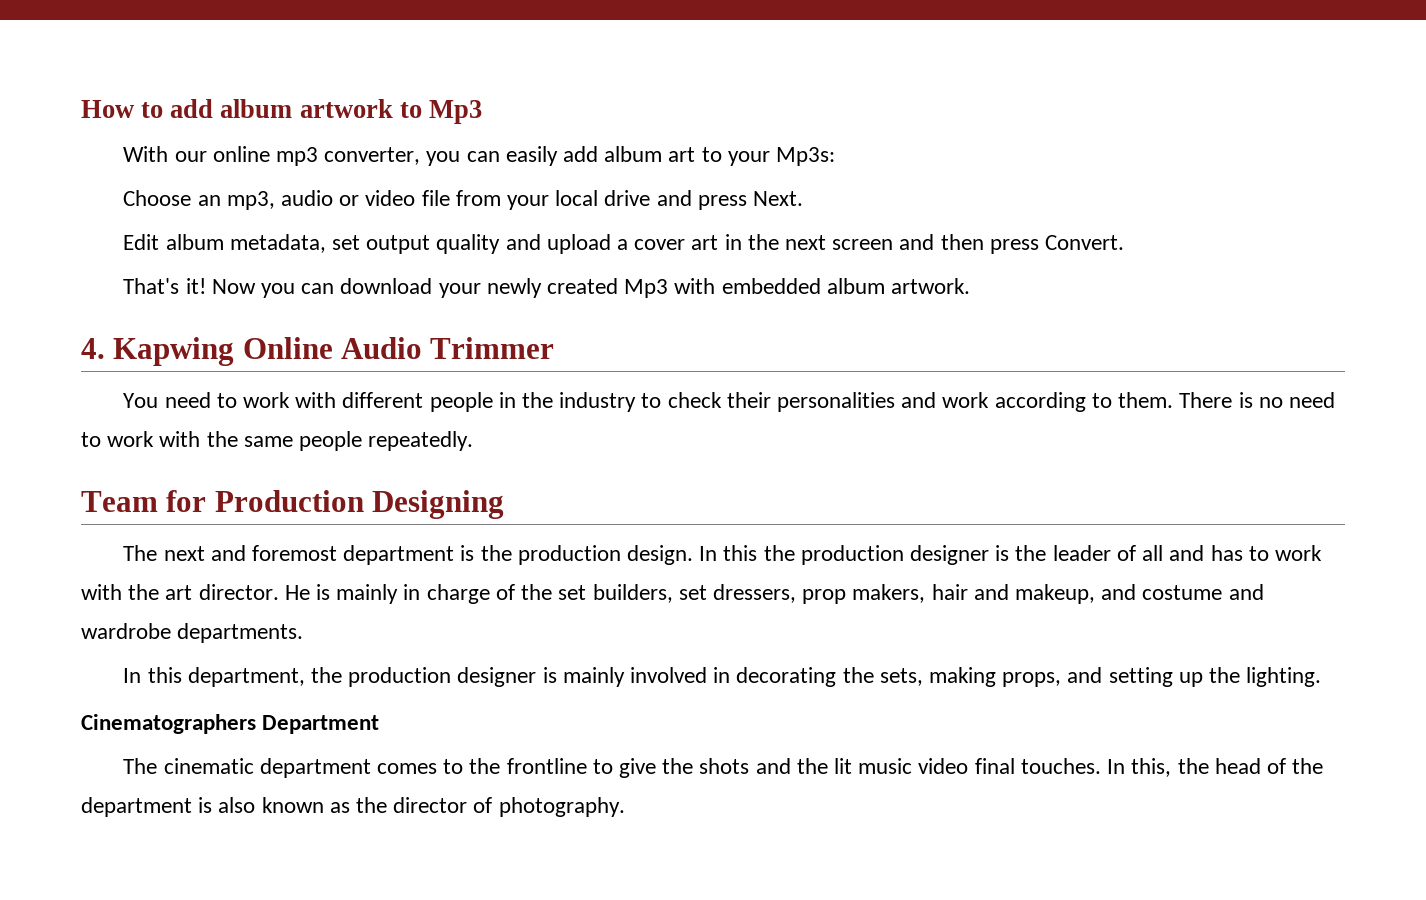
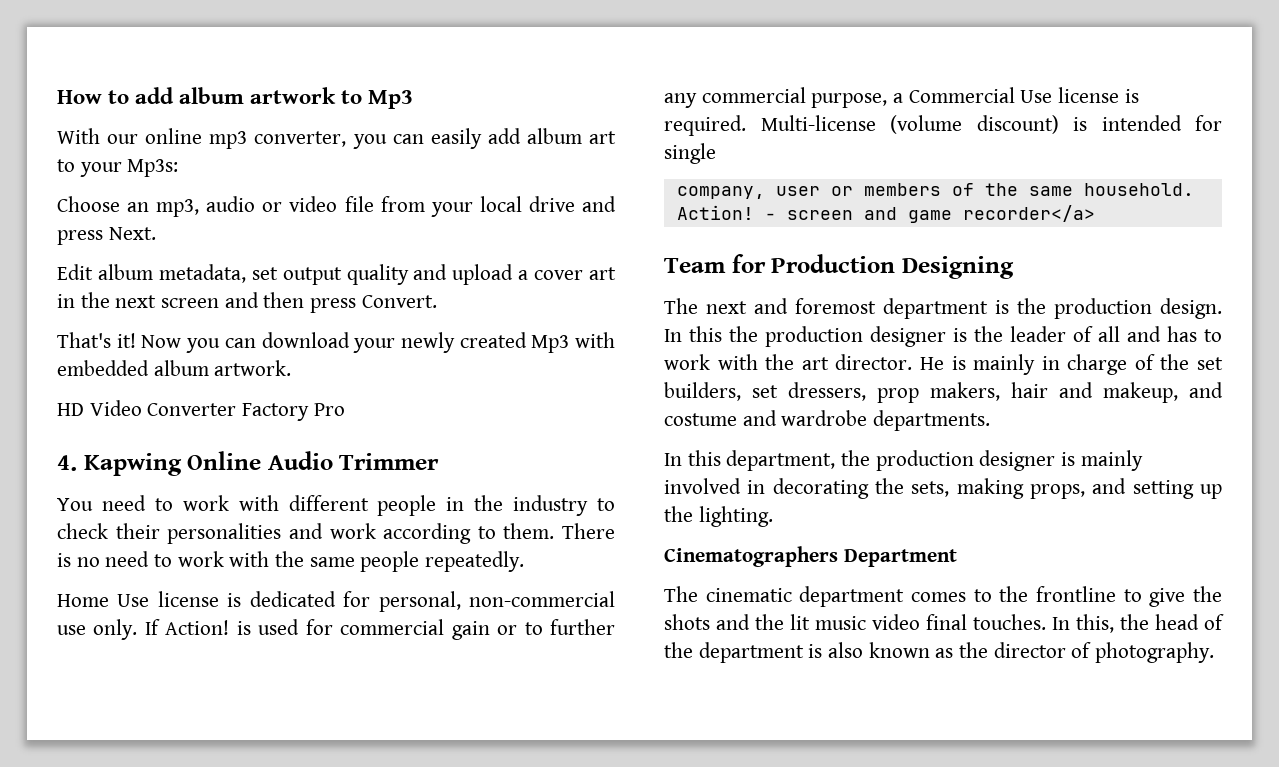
(971, 286) none -> [57,400,345,421] // HD Video Converter Factory Pro
(474, 441) none -> [57,591,615,612] [57,619,615,640] [664,87,1139,108] [664,115,1222,136] [664,143,716,164] [676,183,1194,199] [676,205,1095,223] // Home Use license is dedicated for personal, non-commercial use only. If Action! is used for commercial gain or to further any commercial purpose, a Commercial Use license is required. Multi-license (volume discount) is intended for single // company, user or members of the same household. Action! - screen and game recorder</a>

